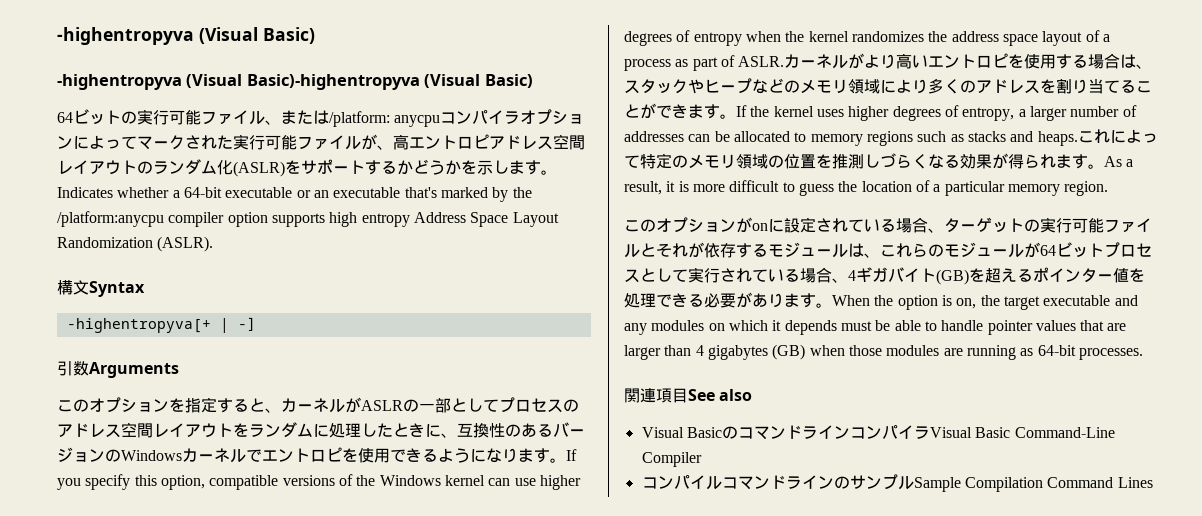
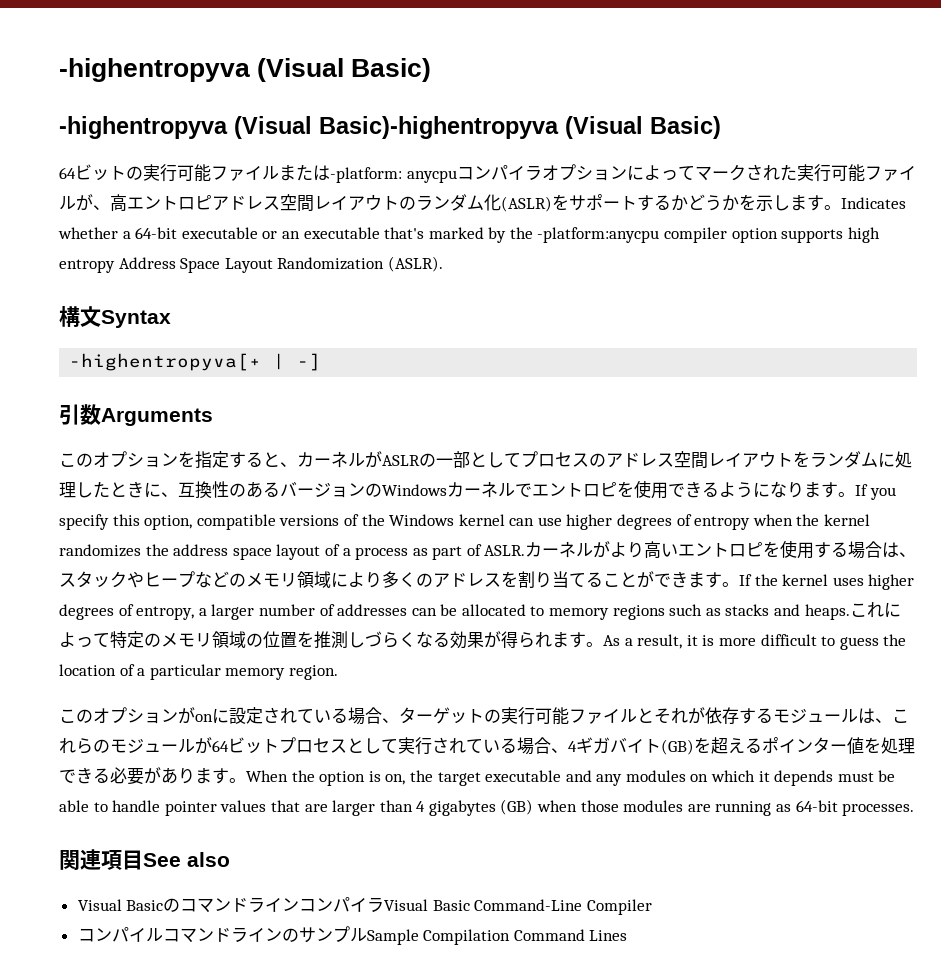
[265,110,390,127] 、または/platform: -> [279,164,402,183] または-platform:
[57,211,164,227] /platform:anycpu -> [537,227,660,243] -platform:anycpu

